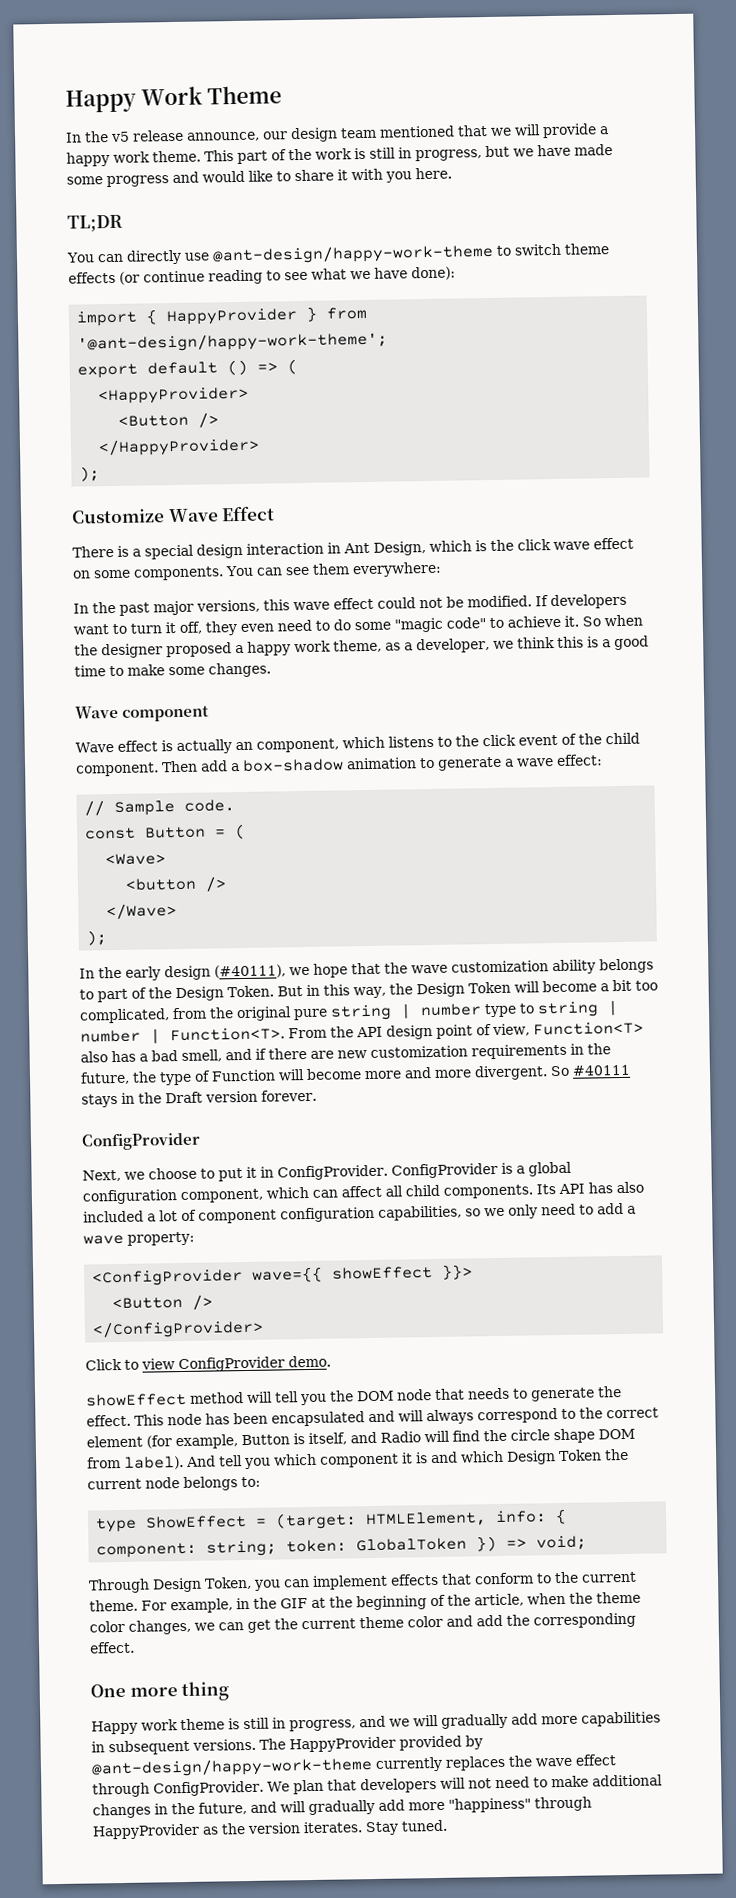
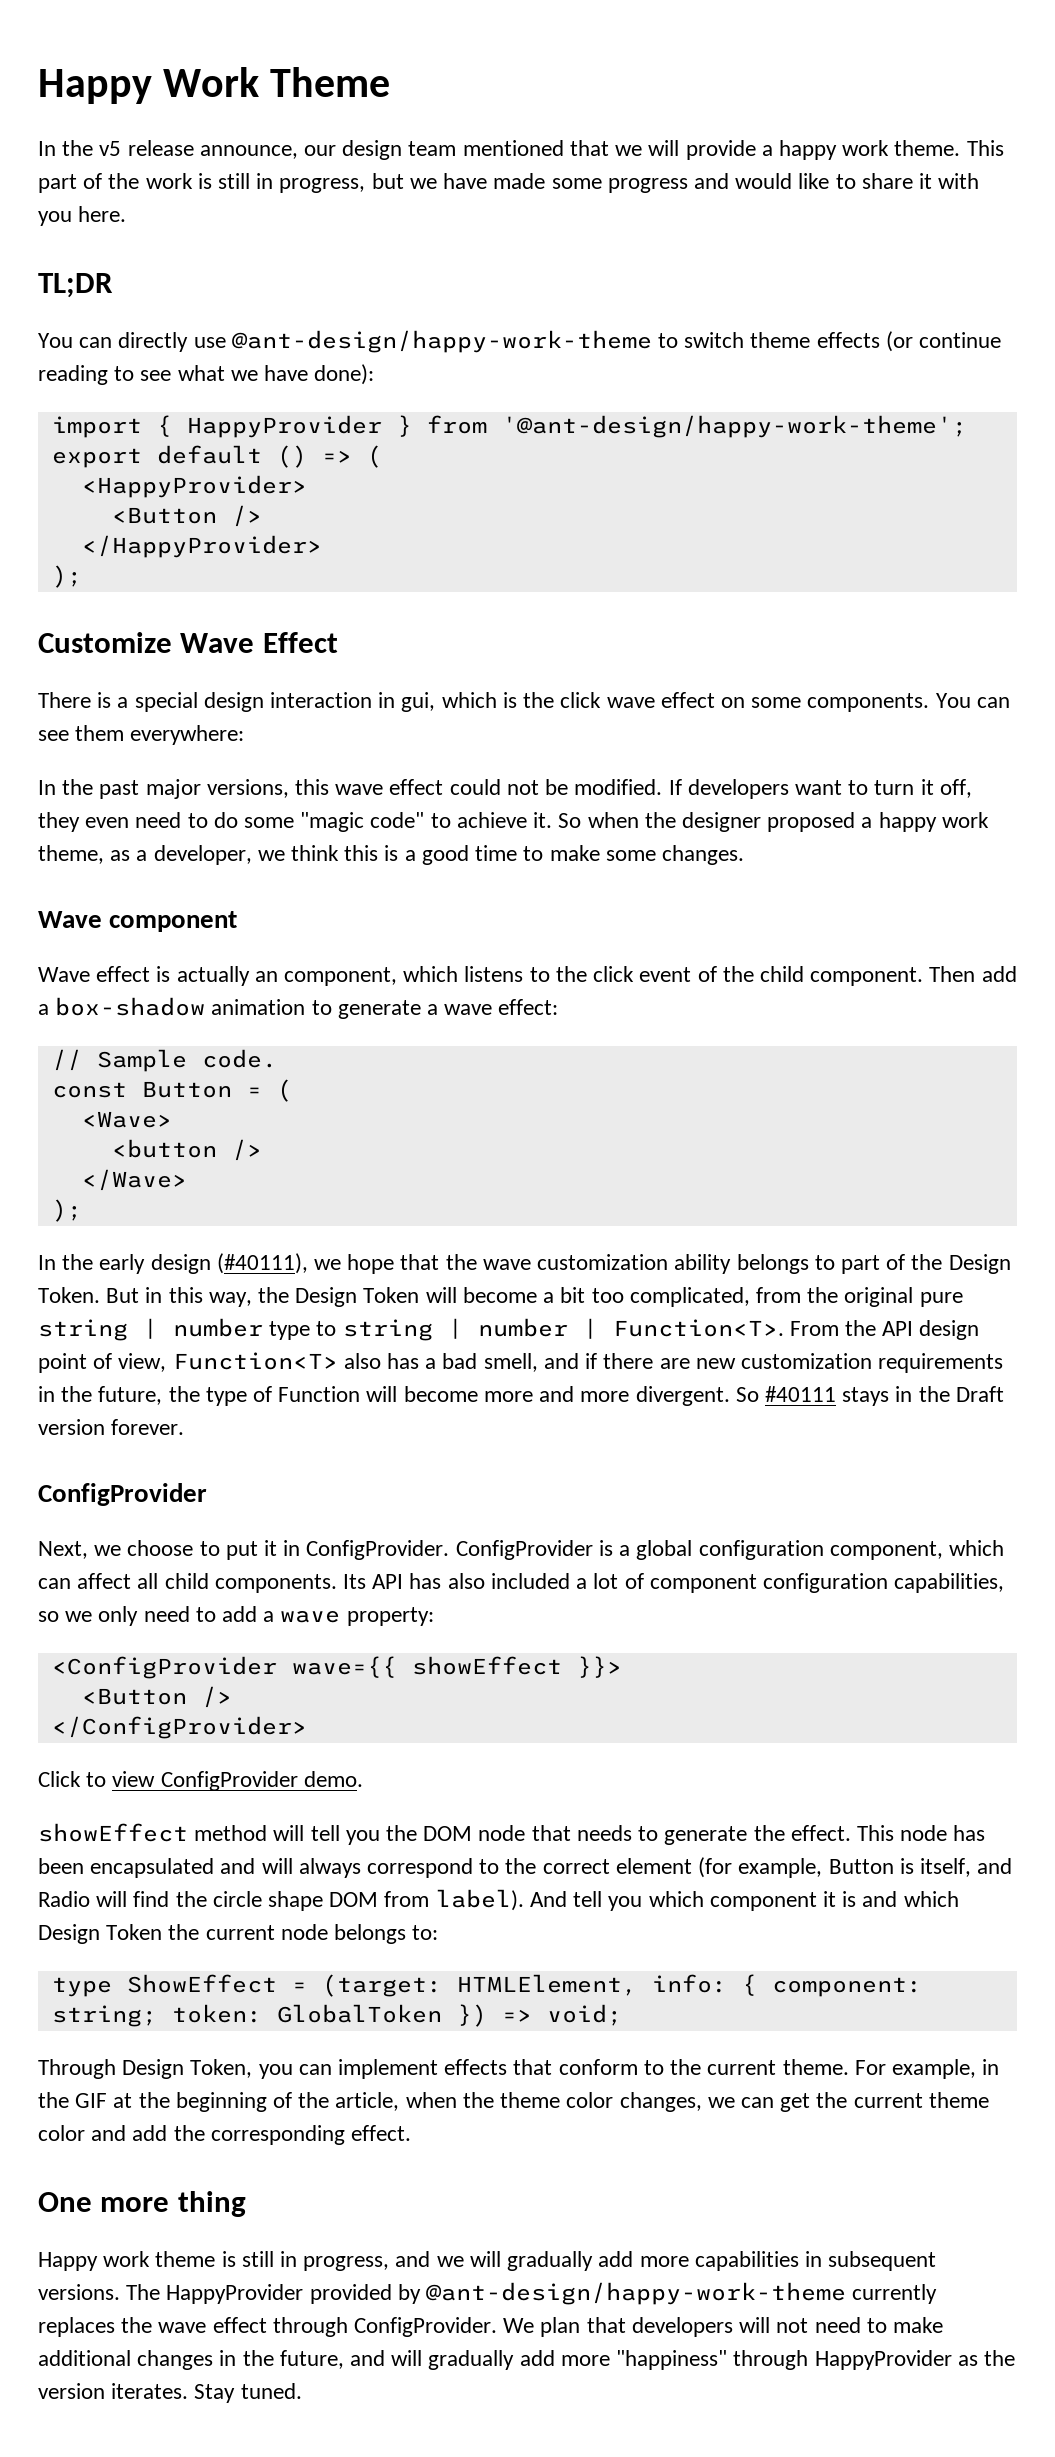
[343,541,426,556] Ant Design, -> [401,692,436,712] gui,

